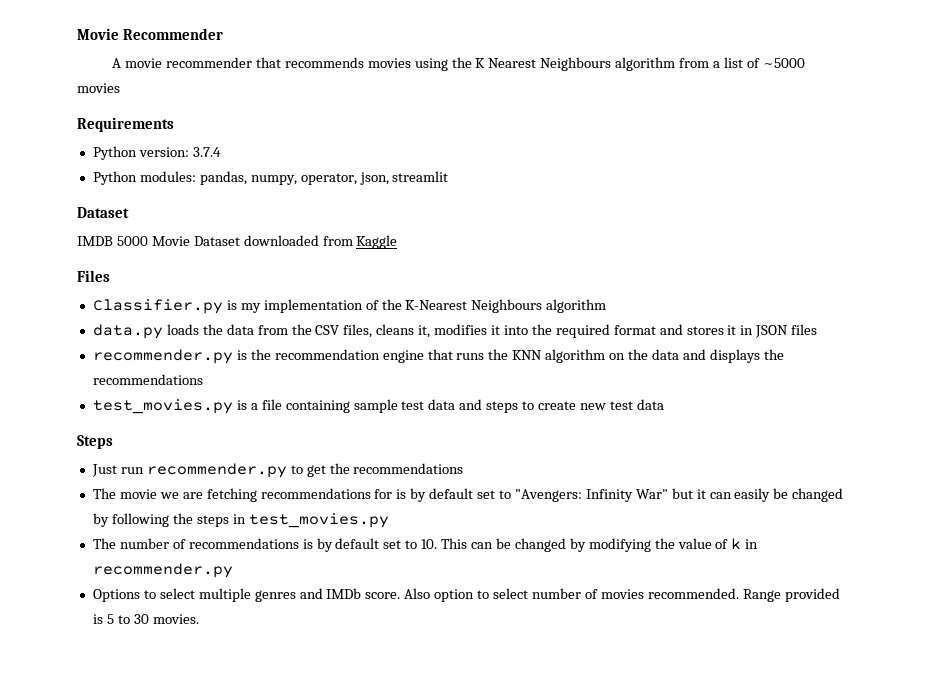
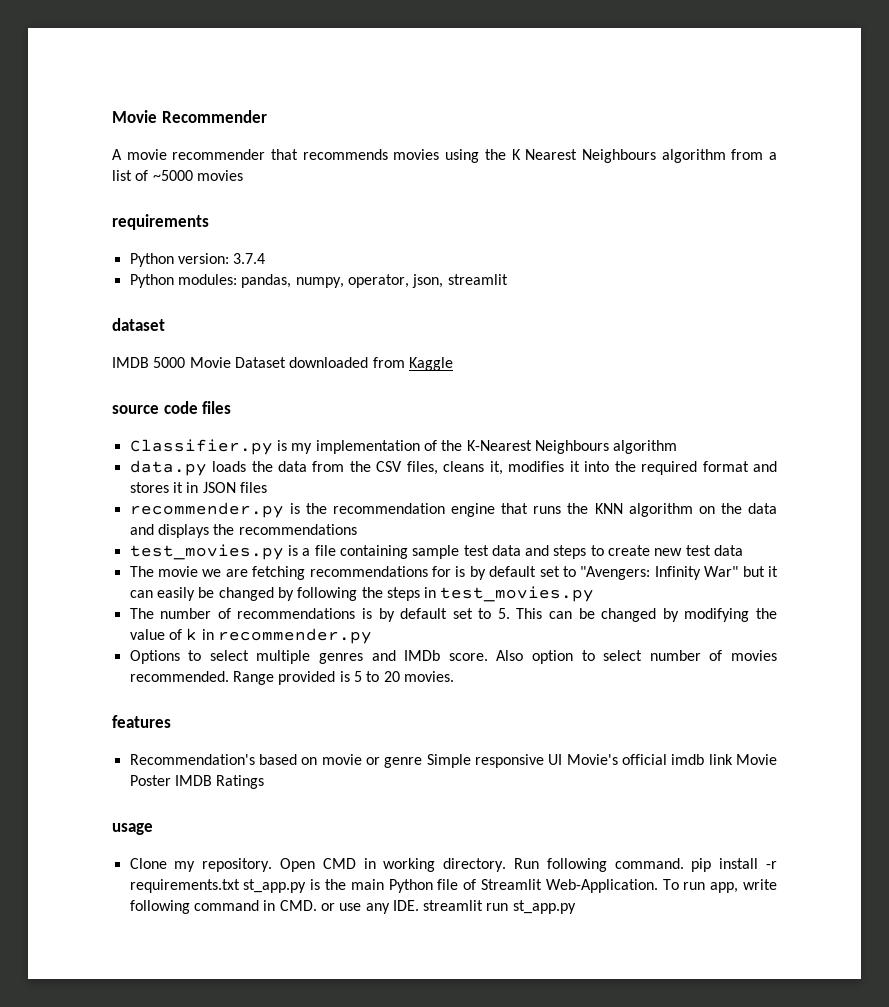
[77,117,174,132] Requirements -> [112,214,209,230] requirements
[77,207,129,218] Dataset -> [112,318,165,331] dataset
[77,270,110,282] Files -> [112,401,232,414] source code files
[77,435,113,449] [91,463,464,478] // Steps // Just run recommender.py to get the recommendations -> (744, 550) none
[421,539,438,549] 10. -> [497,608,510,619] 5.
[133,614,149,624] 30 -> [383,671,400,682] 20
(199, 619) none -> [112,715,171,728] [129,754,777,768] [129,775,265,789] [112,823,153,835] [129,858,777,872] [129,879,777,893] [129,900,576,914] // features // Recommendation's based on movie or genre Simple responsive UI Movie's official imdb link Movie Poster IMDB Ratings // usage // Clone my repository. Open CMD in working directory. Run following command. pip install -r requirements.txt st_app.py is the main Python file of Streamlit Web-Application. To run app, write following command in CMD. or use any IDE. streamlit run st_app.py

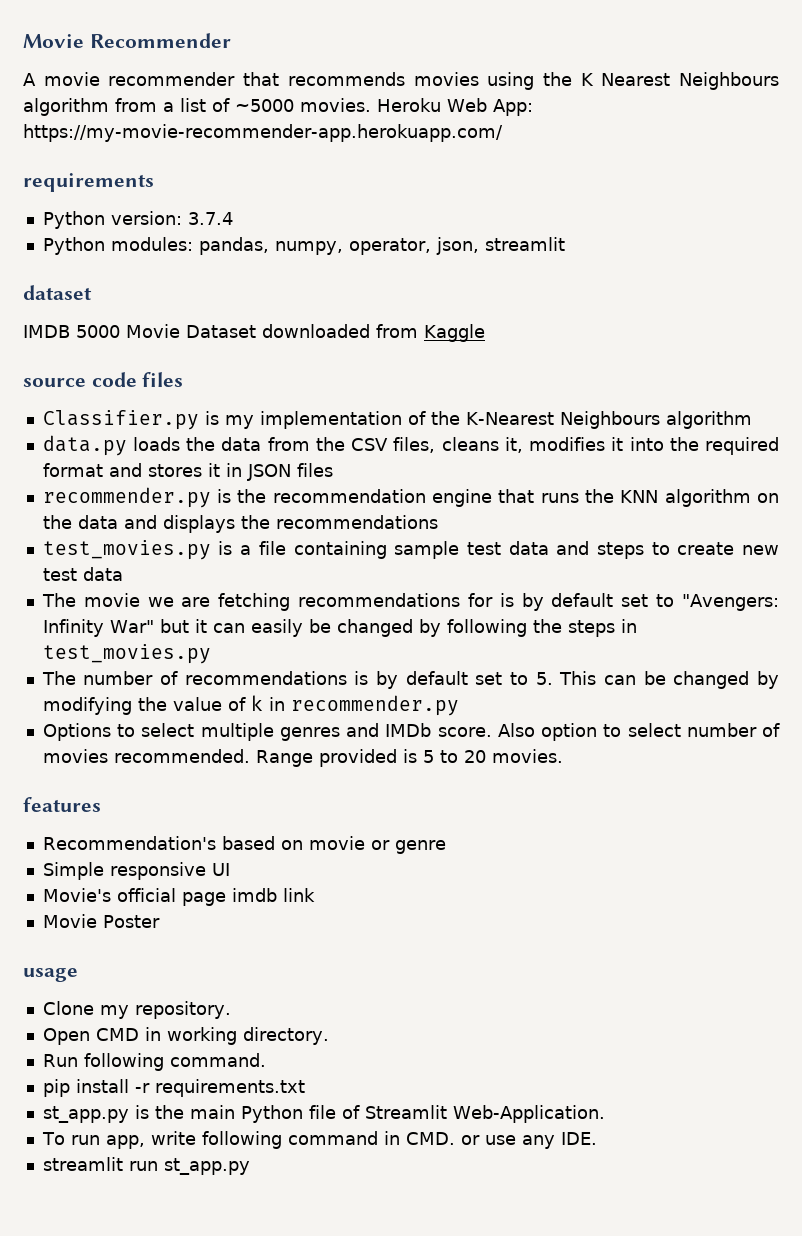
[196,170,243,181] movies -> [300,98,533,116] [23,124,503,142] movies. Heroku Web App: https://my-movie-recommender-app.herokuapp.com/
(423, 762) none -> (446, 847) //
(563, 759) none -> (230, 869) //
(667, 759) none -> [181,892,226,906] page
(733, 759) none -> (315, 895) //
[174,775,265,789] IMDB Ratings -> (160, 921) none
(273, 865) none -> (231, 1010) //
(507, 865) none -> (329, 1036) //
(684, 863) none -> (266, 1060) //
(240, 886) none -> (305, 1088) //
(658, 886) none -> (605, 1114) //
(419, 905) none -> (597, 1138) //

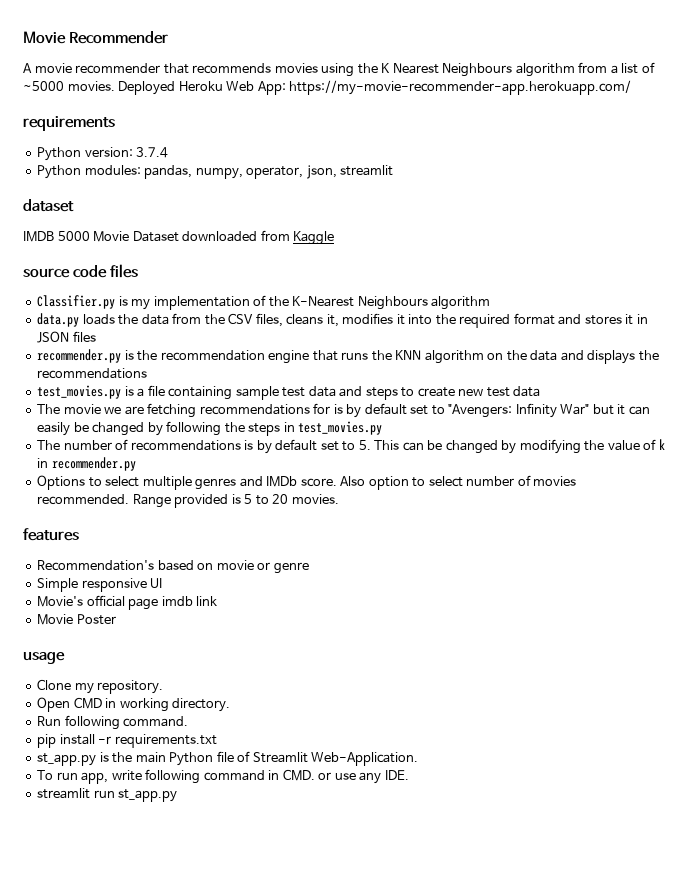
(371, 105) none -> [118,81,176,95] Deployed

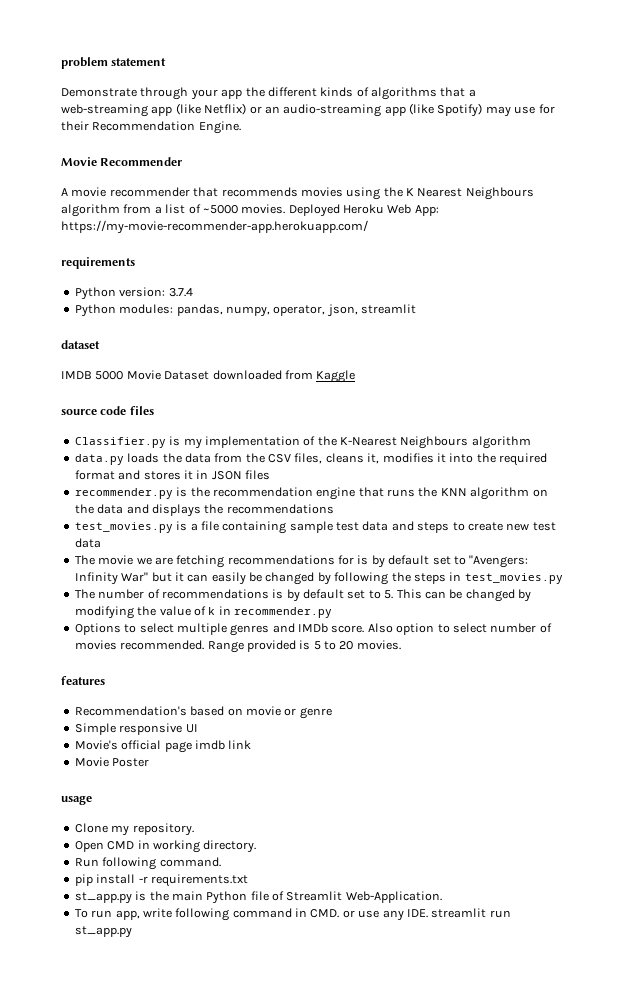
(23, 37) none -> [61,57,167,69] [61,87,476,100] [61,103,555,117] [61,121,241,134] problem statement // Demonstrate through your app the different kinds of algorithms that a web-streaming app (like Netflix) or an audio-streaming app (like Spotify) may use for their Recommendation Engine. //
(409, 775) // -> (428, 913) none

